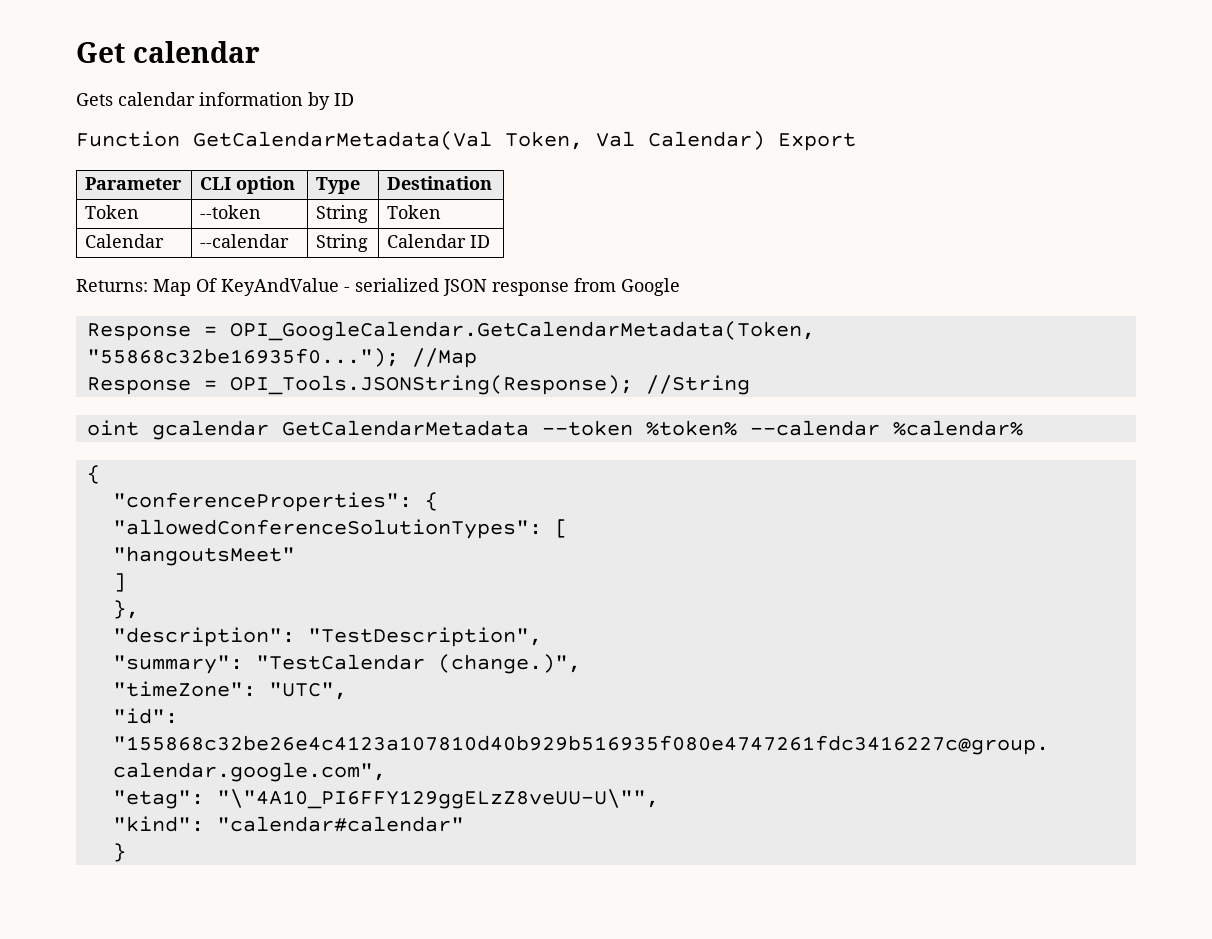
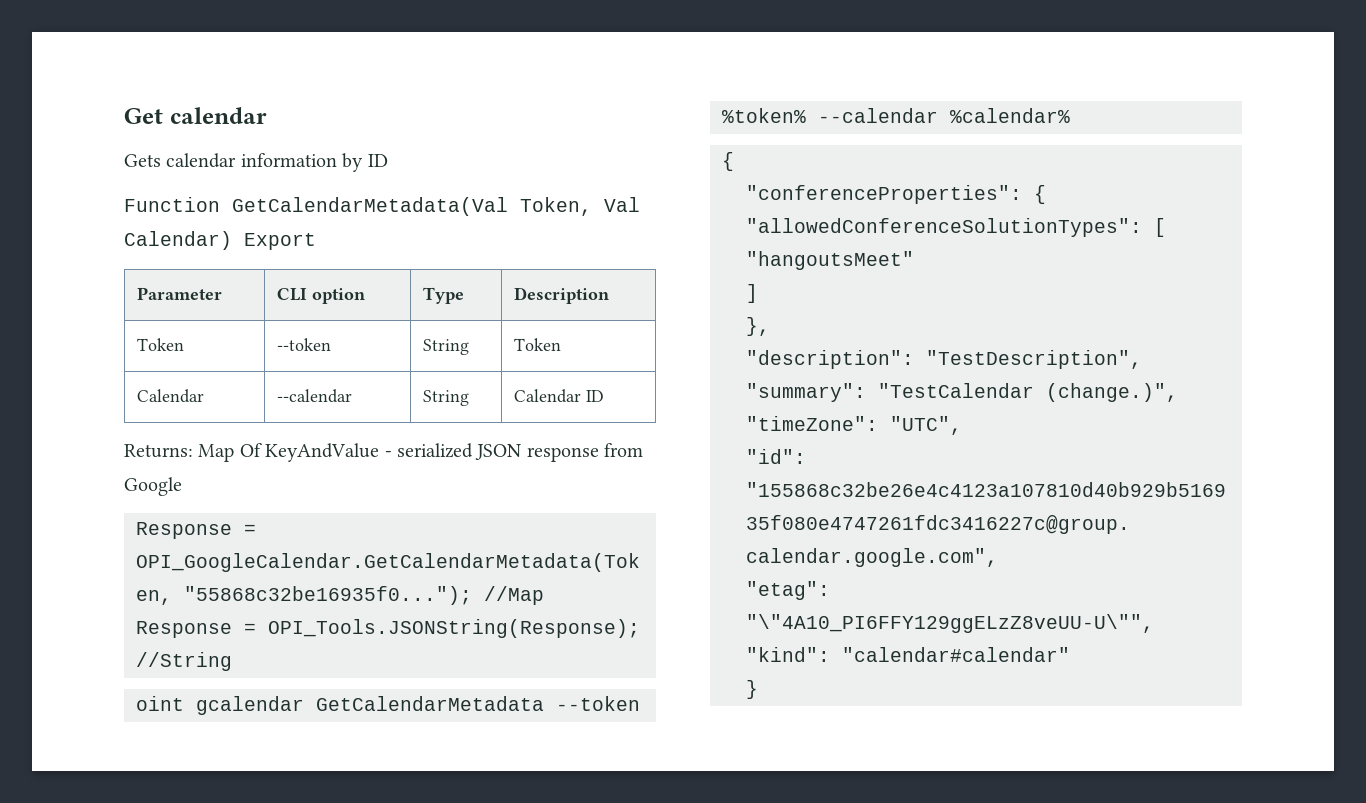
[387,176,493,190] Destination -> [514,287,610,304] Description

